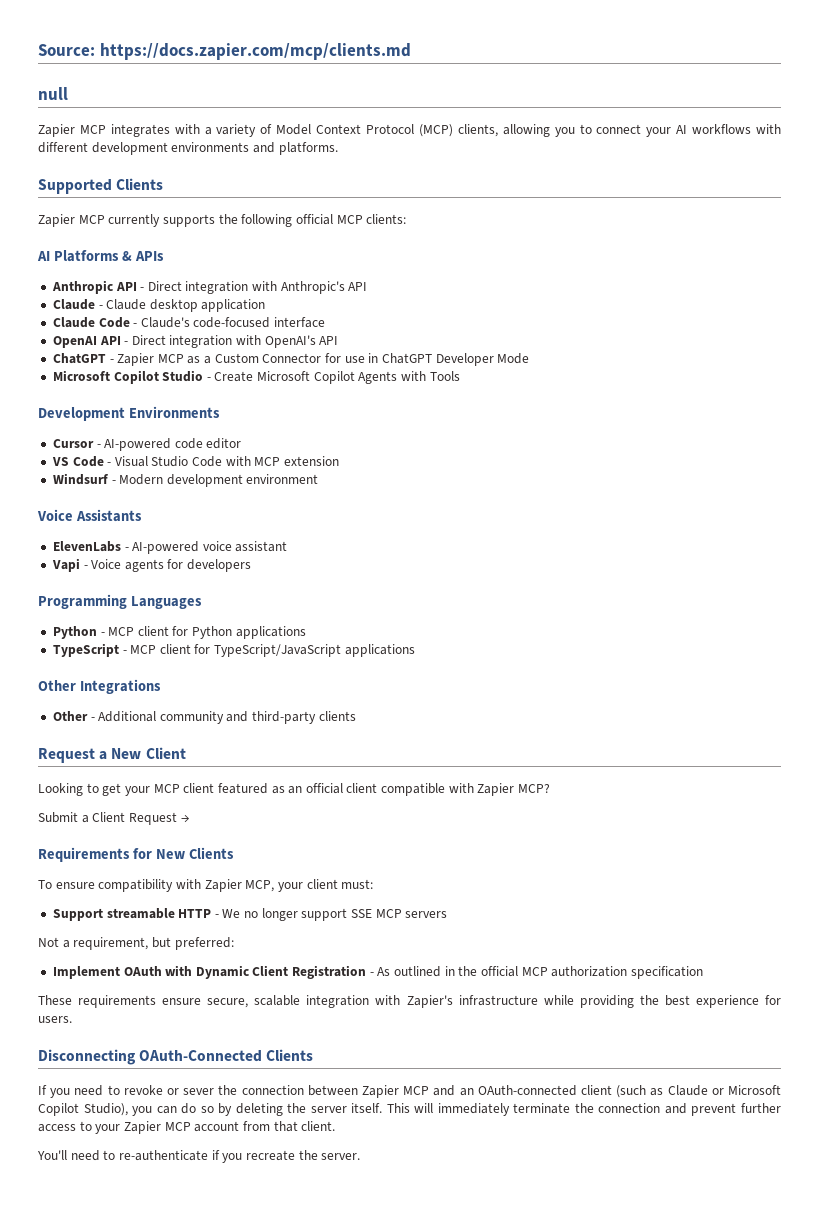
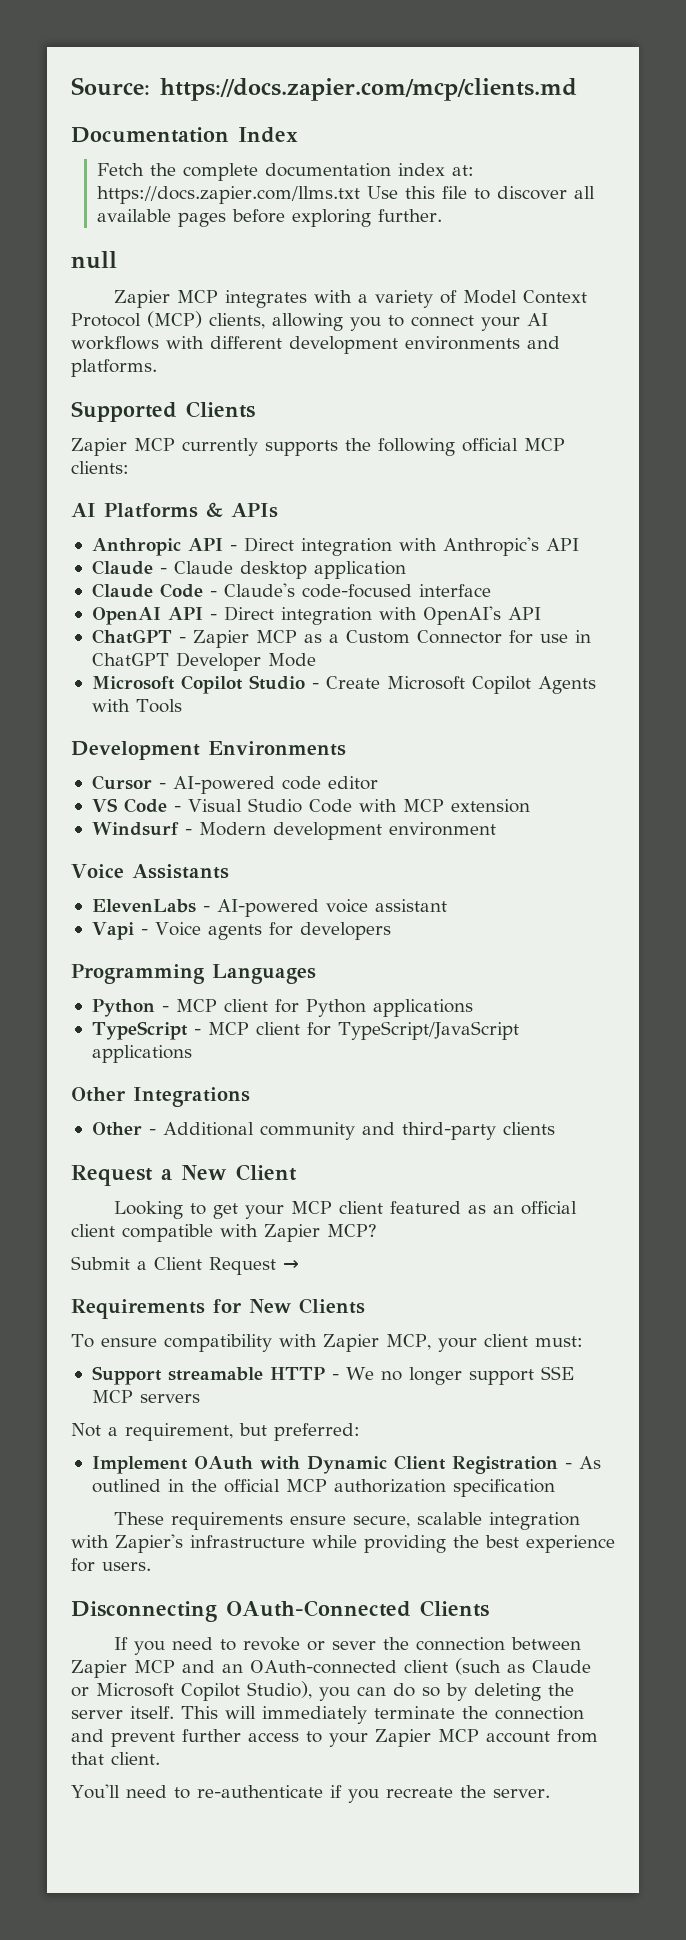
(411, 51) none -> [71,127,298,143] [97,163,475,181] [97,186,596,204] [97,209,443,227] // Documentation Index // Fetch the complete documentation index at: https://docs.zapier.com/llms.txt Use this file to discover all available pages before exploring further.

